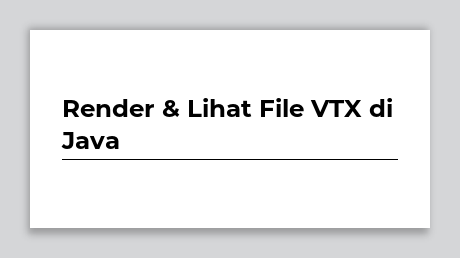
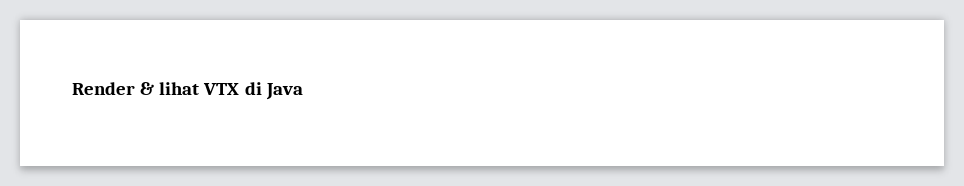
[187,98,304,117] Lihat File -> [159,82,200,95] lihat

